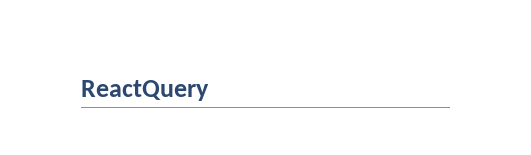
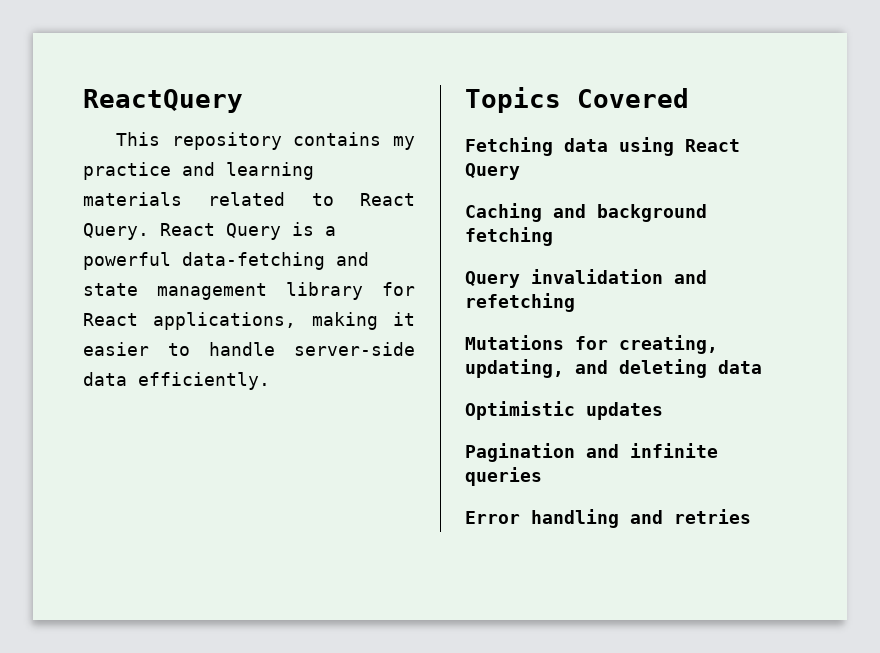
(209, 90) none -> [115,132,416,150] [83,162,314,180] [83,192,415,206] [83,222,336,240] [83,252,369,270] [83,282,415,300] [83,312,415,330] [83,342,415,356] [83,372,270,390] [465,87,689,113] [465,137,740,156] [465,163,520,180] [465,203,707,222] [465,227,553,246] [465,269,707,288] [465,293,575,312] [465,335,718,354] [465,359,762,378] [465,401,663,420] [465,443,718,462] [465,467,542,486] [465,509,751,528] // This repository contains my practice and learning materials related to React Query. React Query is a powerful data-fetching and state management library for React applications, making it easier to handle server-side data efficiently. // Topics Covered // Fetching data using React Query // Caching and background fetching // Query invalidation and refetching // Mutations for creating, updating, and deleting data // Optimistic updates // Pagination and infinite queries // Error handling and retries

